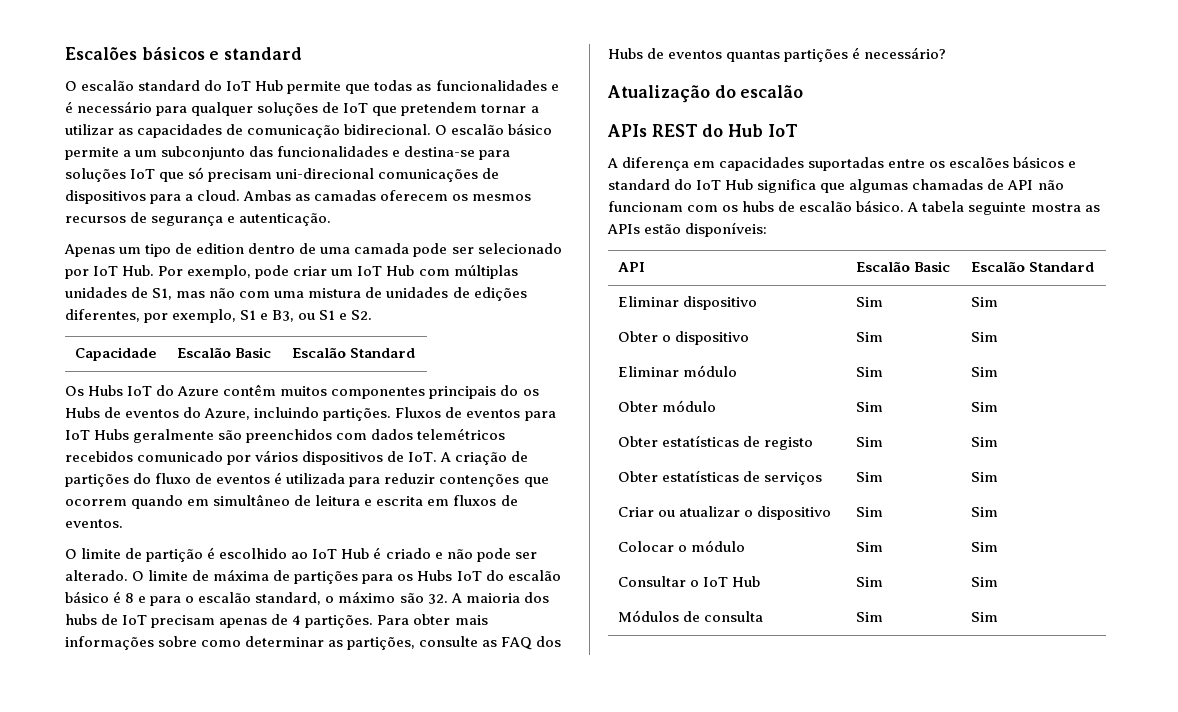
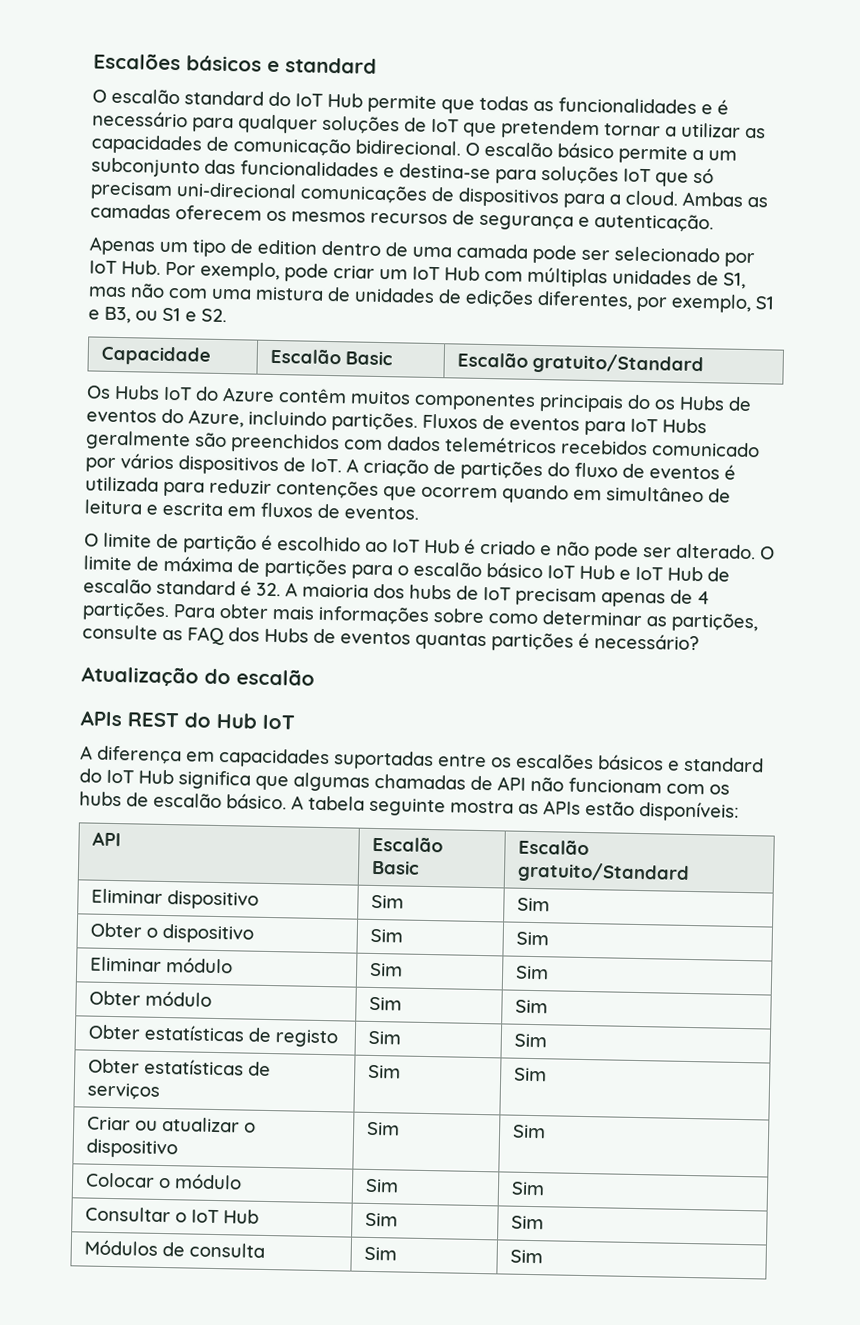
[349,348,415,358] Standard -> [532,352,705,376] gratuito/Standard
[397,570,561,581] [65,591,424,606] os Hubs IoT do escalão básico é 8 e para o escalão standard, o máximo são -> [397,561,730,582] [83,578,252,596] o escalão básico IoT Hub e IoT Hub de escalão standard é
[1028,262,1094,272] Standard -> [517,861,691,884] gratuito/Standard

